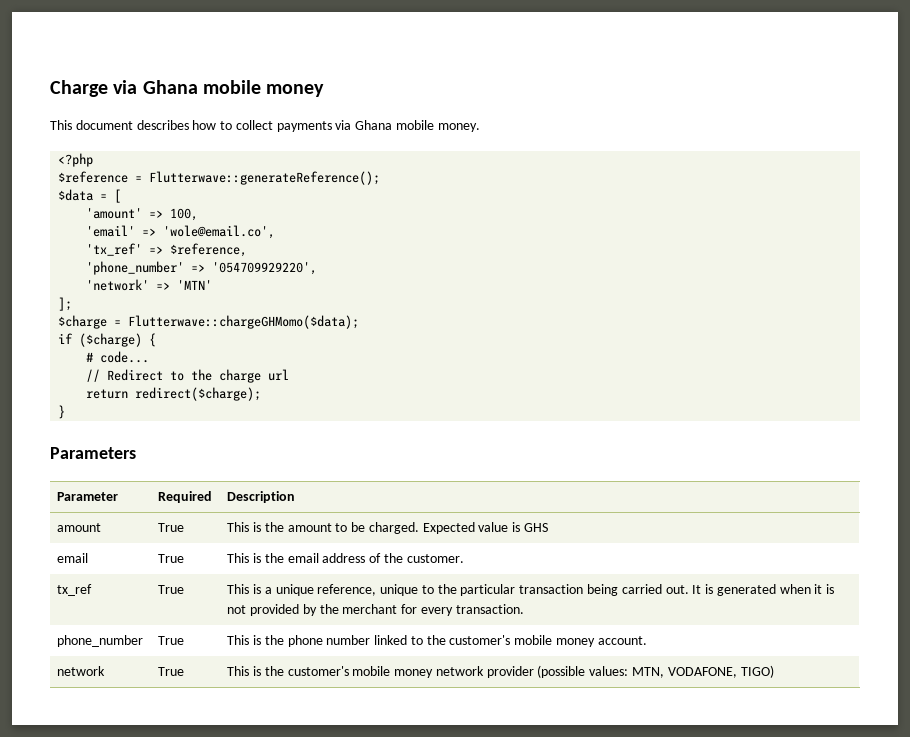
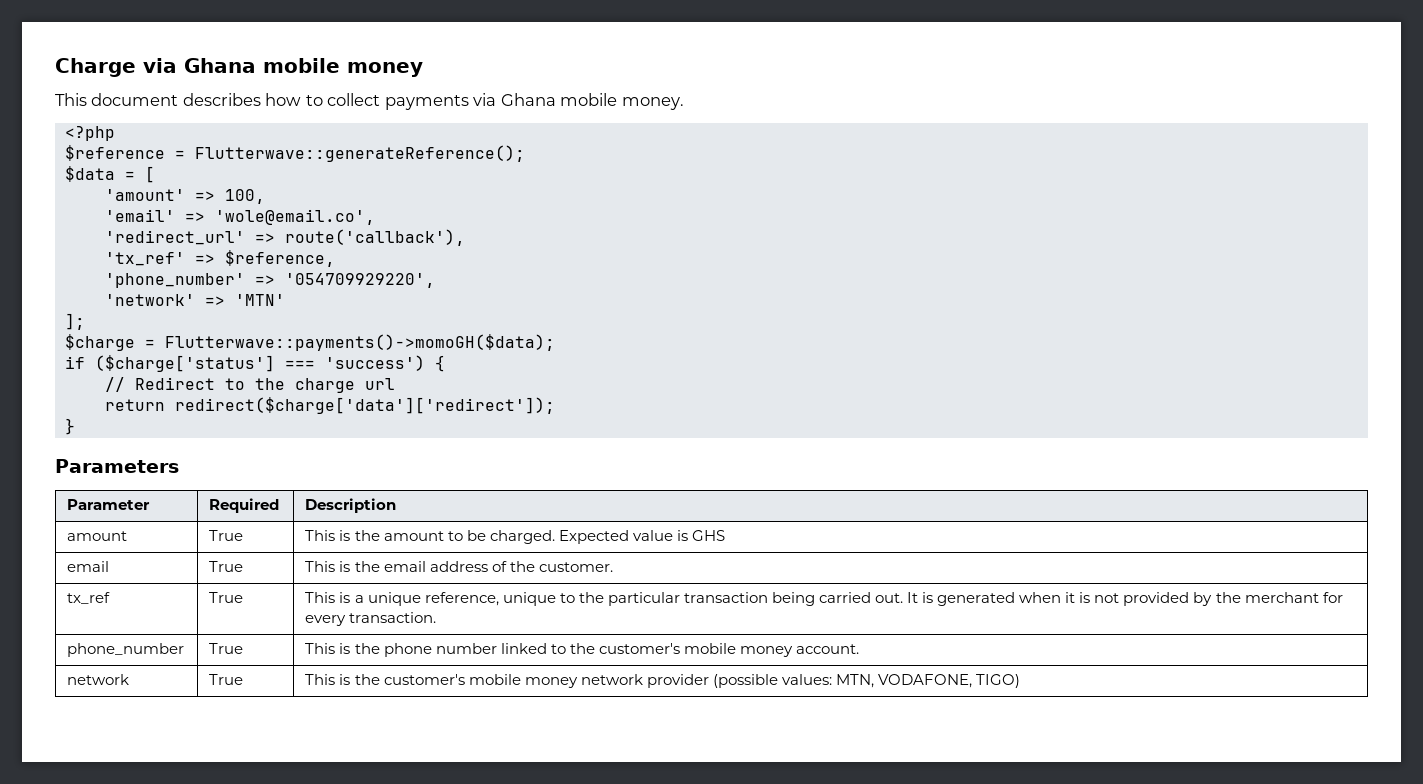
(276, 232) none -> [104,229,465,246] // 'redirect_url' => route('callback'),
[128,315,360,329] Flutterwave::chargeGHMomo($data); -> [164,334,555,351] Flutterwave::payments()->momoGH($data);
[79,333,143,347] ($charge) -> [94,355,425,372] ($charge['status'] === 'success')
[86,351,150,363] // # code... -> (445, 363) none
[135,387,262,401] redirect($charge); -> [174,397,555,414] redirect($charge['data']['redirect']);

